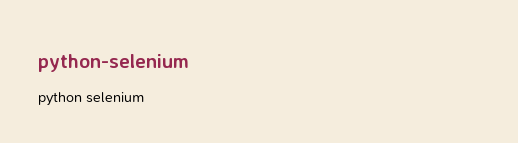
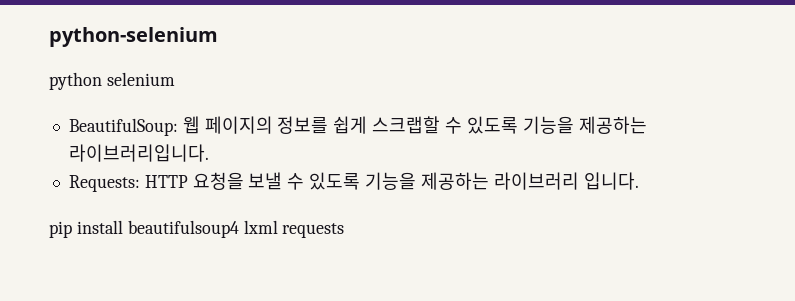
(144, 97) none -> [68,116,647,136] [68,144,209,162] [68,172,639,192] [49,220,345,238] // BeautifulSoup: 웹 페이지의 정보를 쉽게 스크랩할 수 있도록 기능을 제공하는 라이브러리입니다. // Requests: HTTP 요청을 보낼 수 있도록 기능을 제공하는 라이브러리 입니다. // pip install beautifulsoup4 lxml requests

